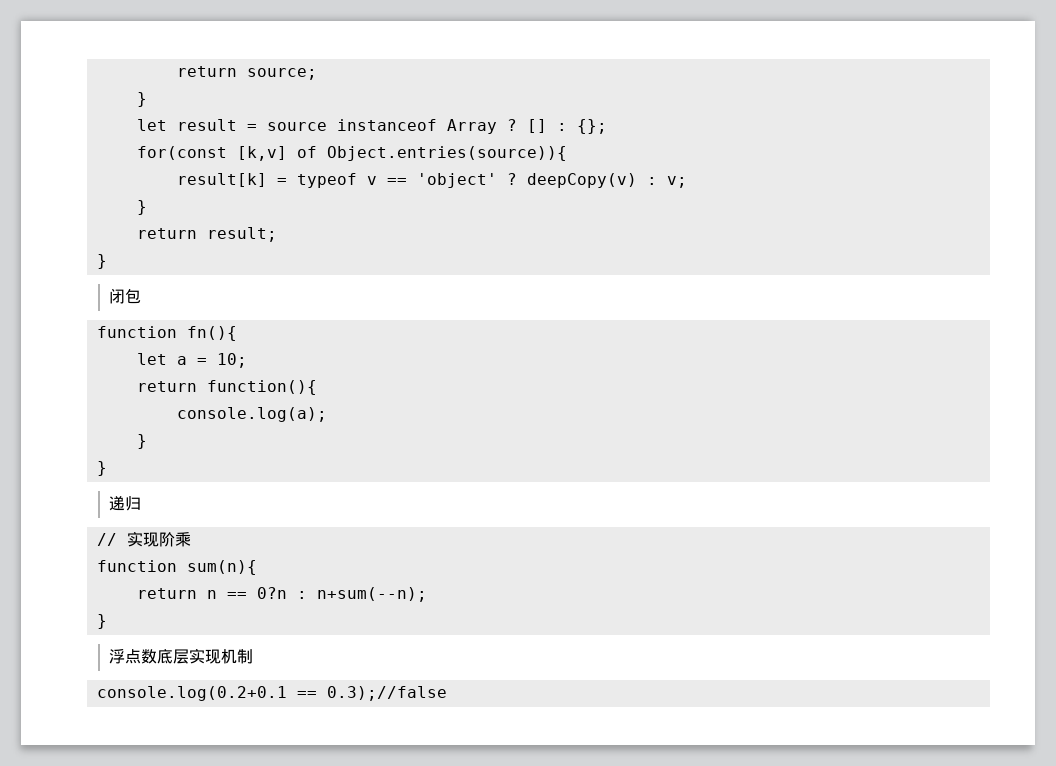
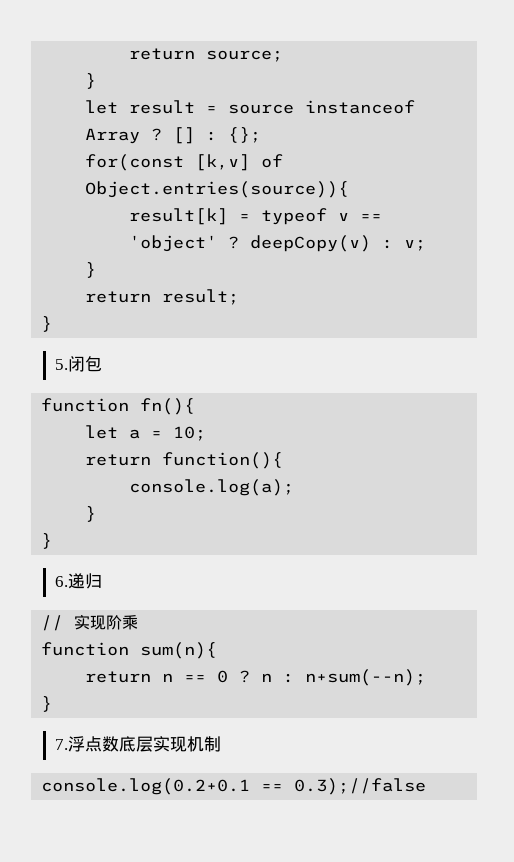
(107, 261) none -> [54,359,68,370] 5.
(107, 468) none -> [54,576,68,587] 6.
[256,587,287,599] 0?n -> [217,670,273,683] 0 ? n
(107, 621) none -> [54,739,68,750] 7.

